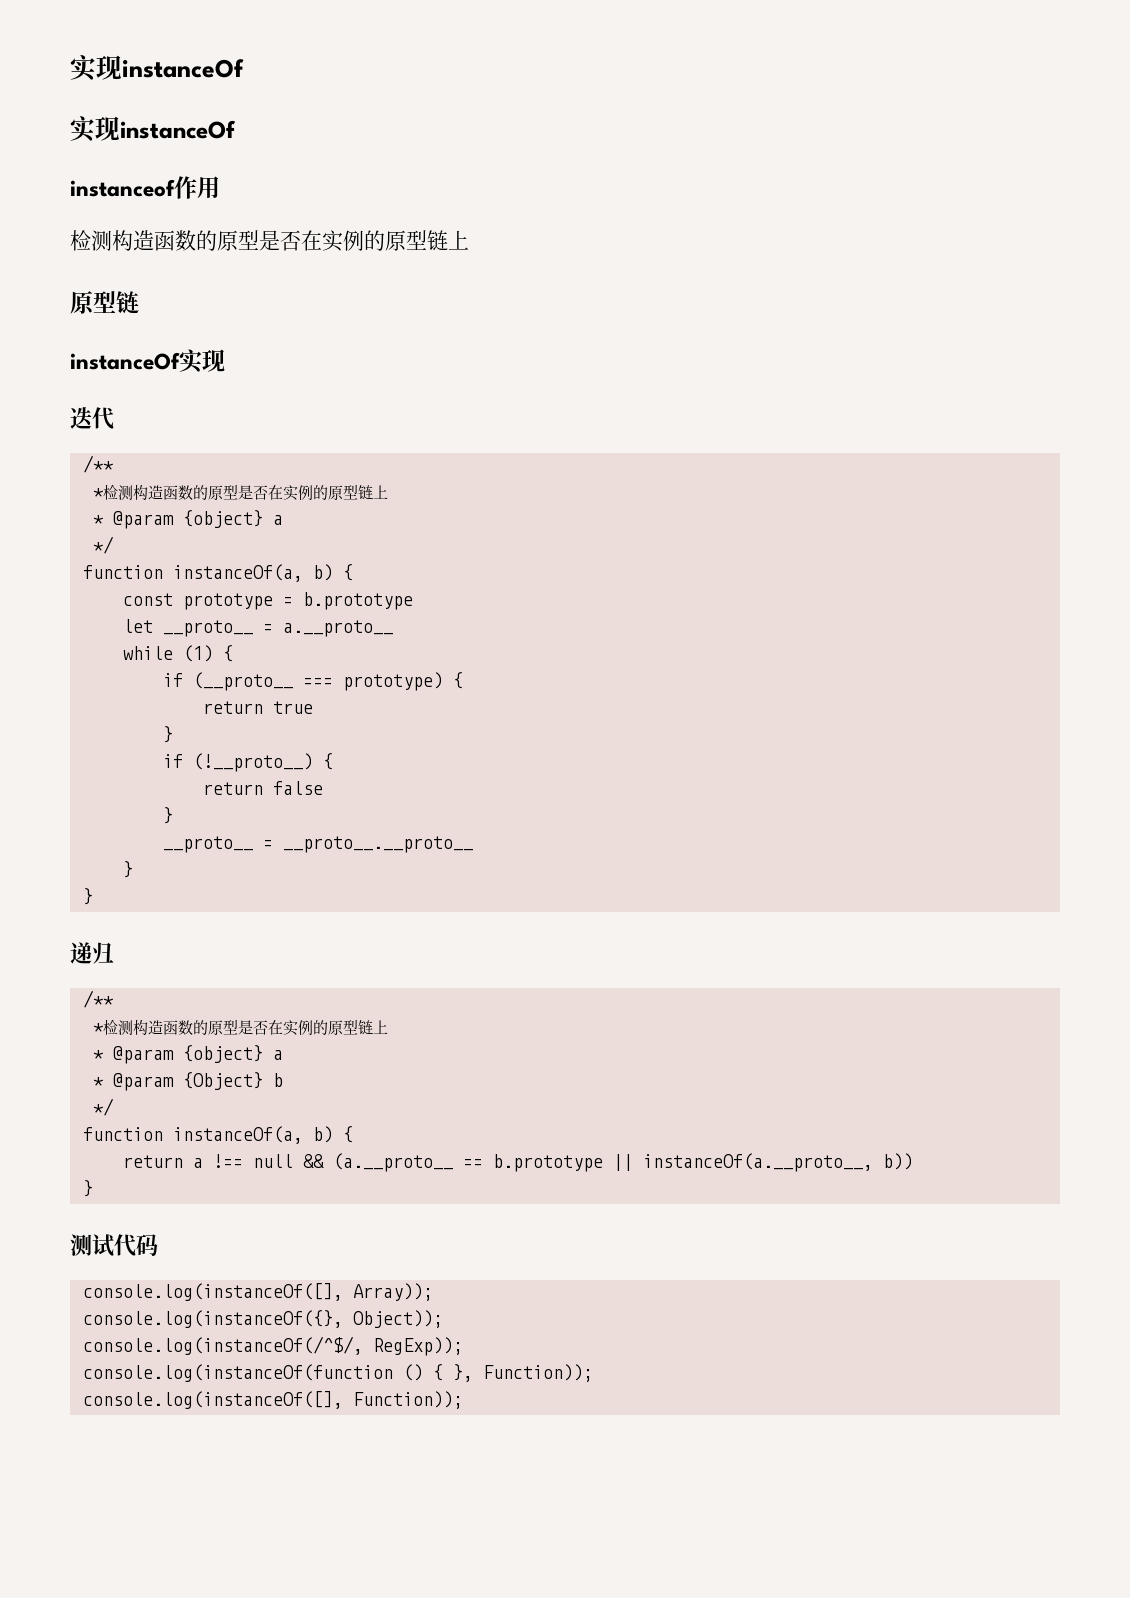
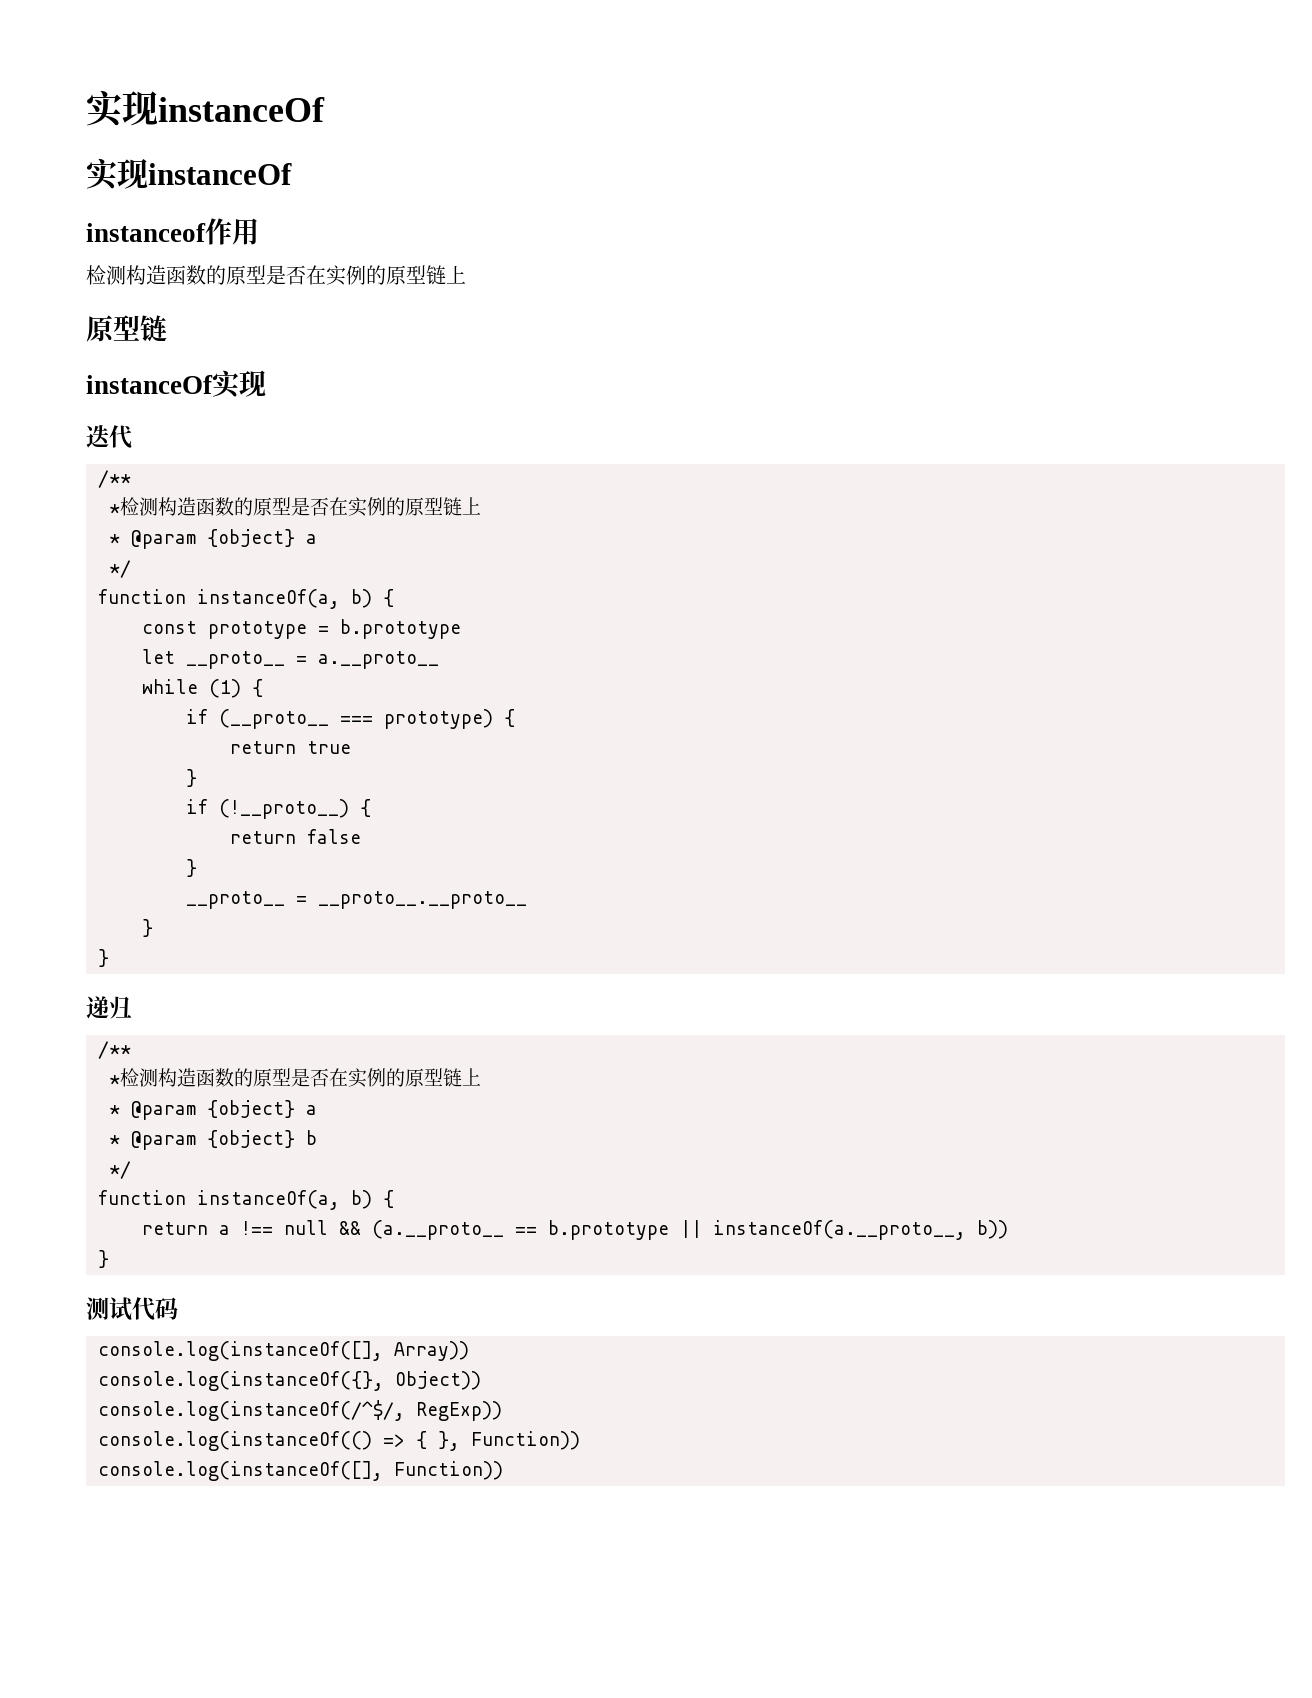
[182,1072,263,1090] {Object} -> [207,1130,295,1148] {object}
[352,1283,433,1301] Array)); -> [394,1341,469,1361] Array))
[352,1310,443,1328] Object)); -> [395,1371,481,1390] Object))
[372,1337,463,1356] [82,1364,423,1382] RegExp)); // console.log(instanceOf(function () -> [416,1401,502,1421] [98,1431,405,1451] RegExp)) // console.log(instanceOf(() =>
[482,1364,593,1382] [82,1391,463,1409] Function)); // console.log(instanceOf([], Function)); -> [471,1431,580,1450] [98,1461,503,1481] Function)) // console.log(instanceOf([], Function))

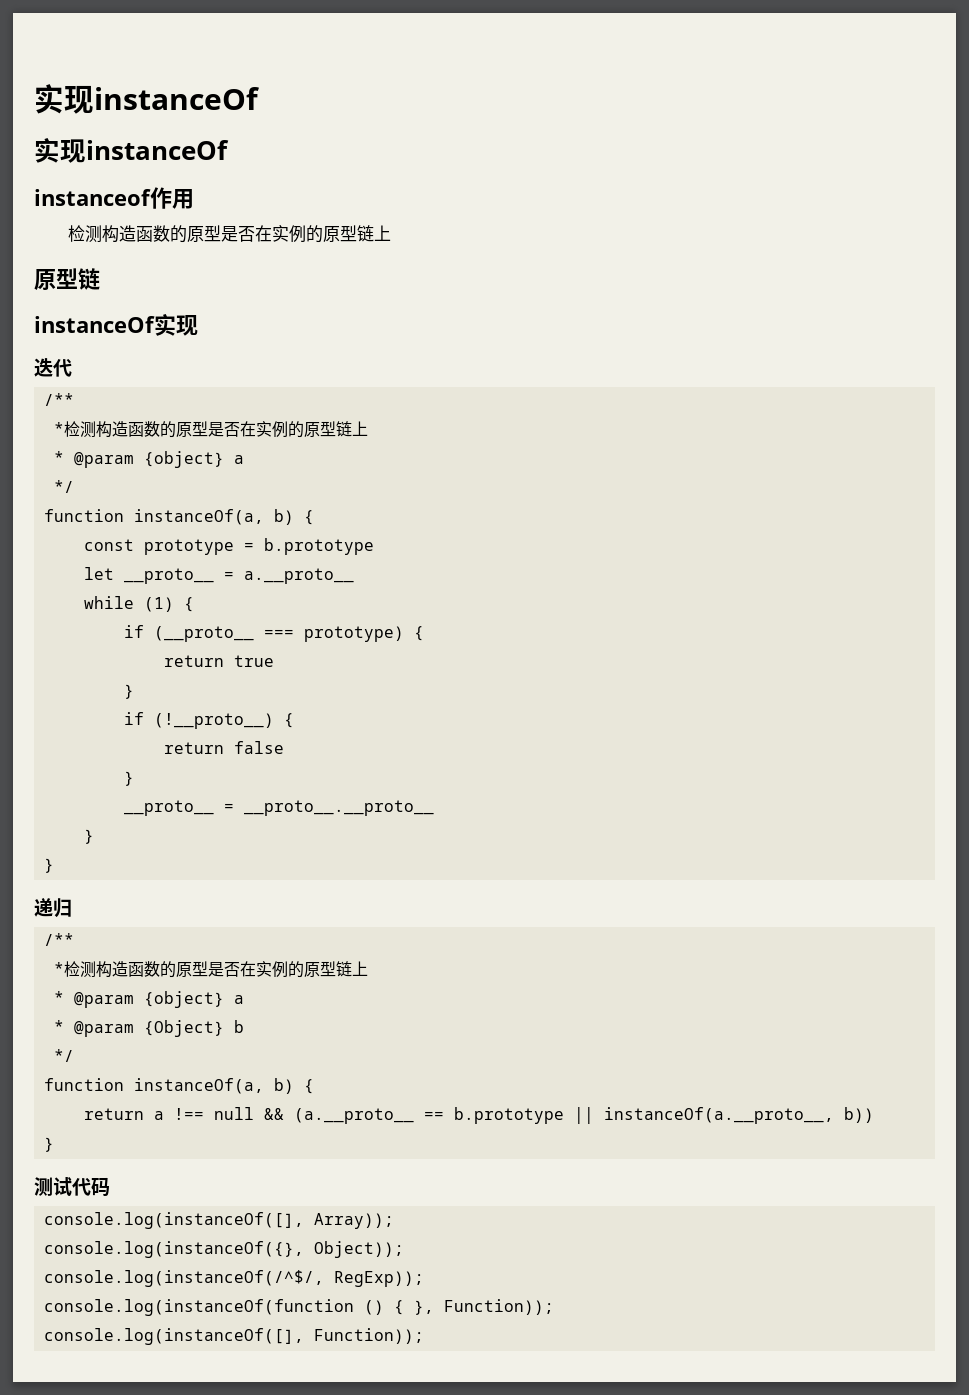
[207,1130,295,1148] {object} -> [144,1020,225,1037] {Object}
[394,1341,469,1361] Array)) -> [314,1213,395,1229] Array));
[395,1371,481,1390] Object)) -> [314,1241,405,1258] Object));
[416,1401,502,1421] [98,1431,405,1451] RegExp)) // console.log(instanceOf(() => -> [334,1271,425,1287] [44,1299,385,1316] RegExp)); // console.log(instanceOf(function ()
[471,1431,580,1450] [98,1461,503,1481] Function)) // console.log(instanceOf([], Function)) -> [444,1299,555,1315] [44,1328,425,1345] Function)); // console.log(instanceOf([], Function));

